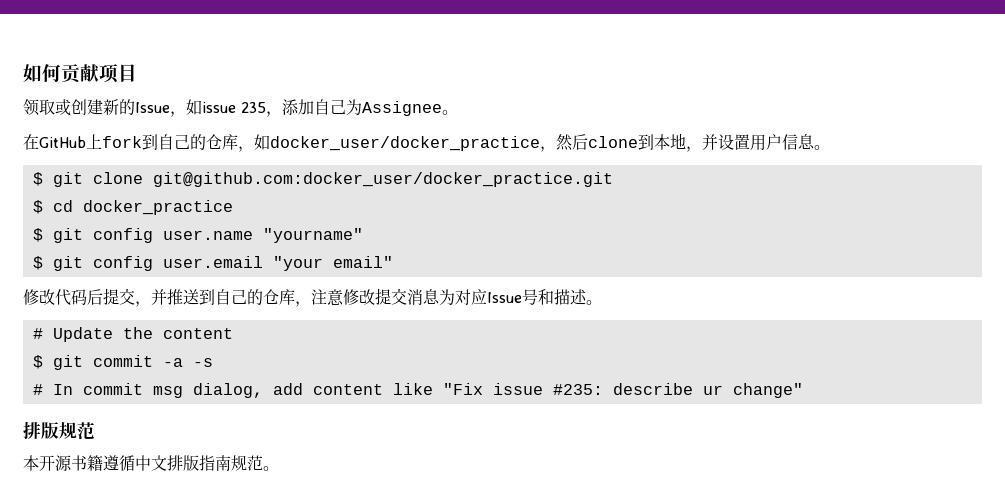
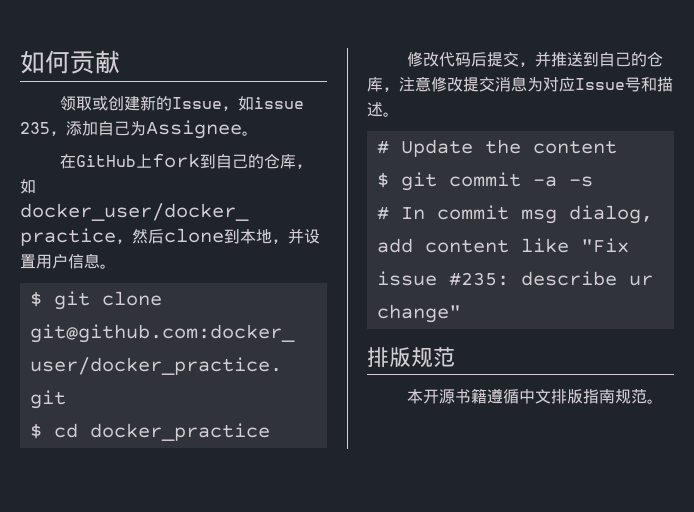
[99,64,137,83] 项目 -> (120, 62) none
[32,228,363,243] [32,256,393,271] // $ git config user.name "yourname" // $ git config user.email "your email" -> (270, 432) none

